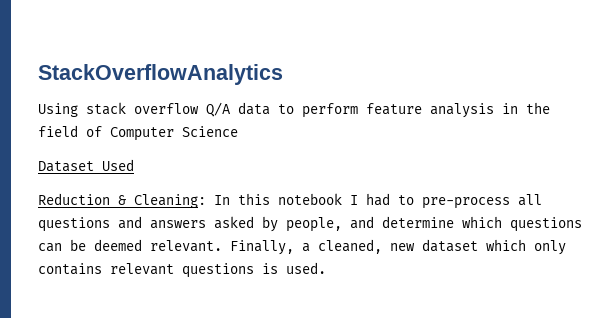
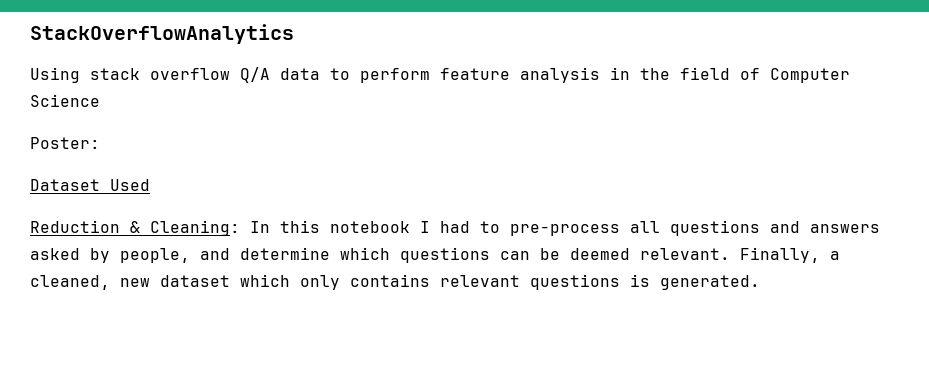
(238, 131) none -> [30,137,100,149] // Poster:
[286,262,326,274] used. -> [660,275,760,290] generated.

